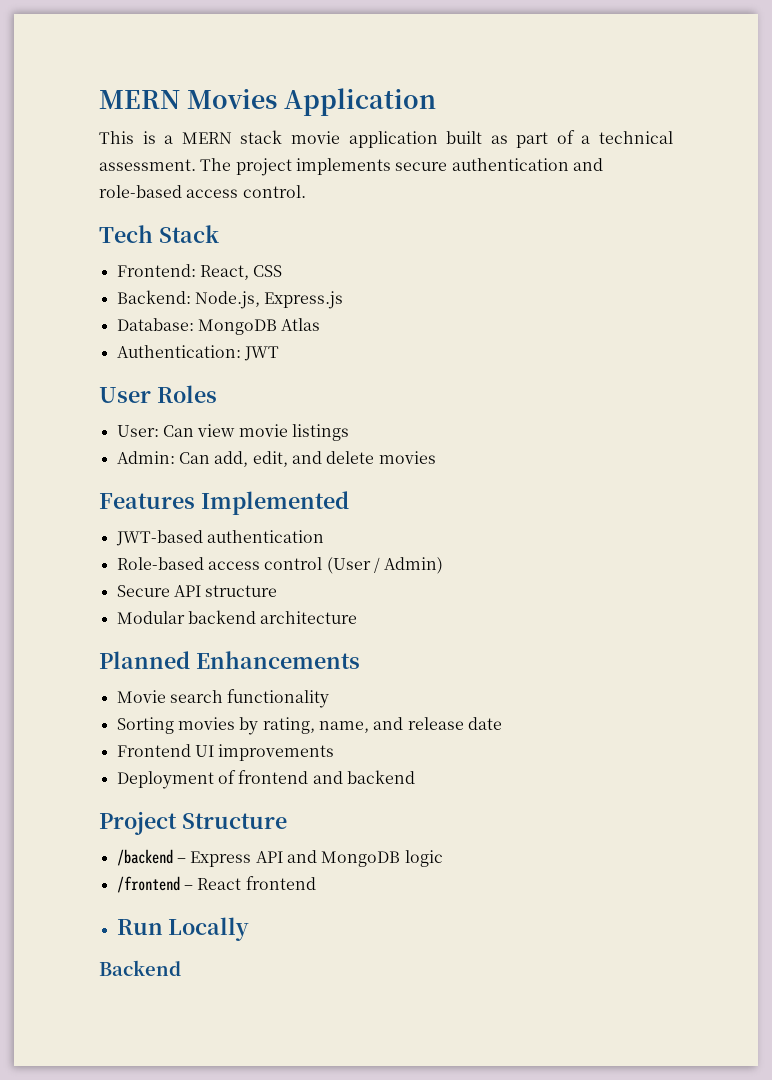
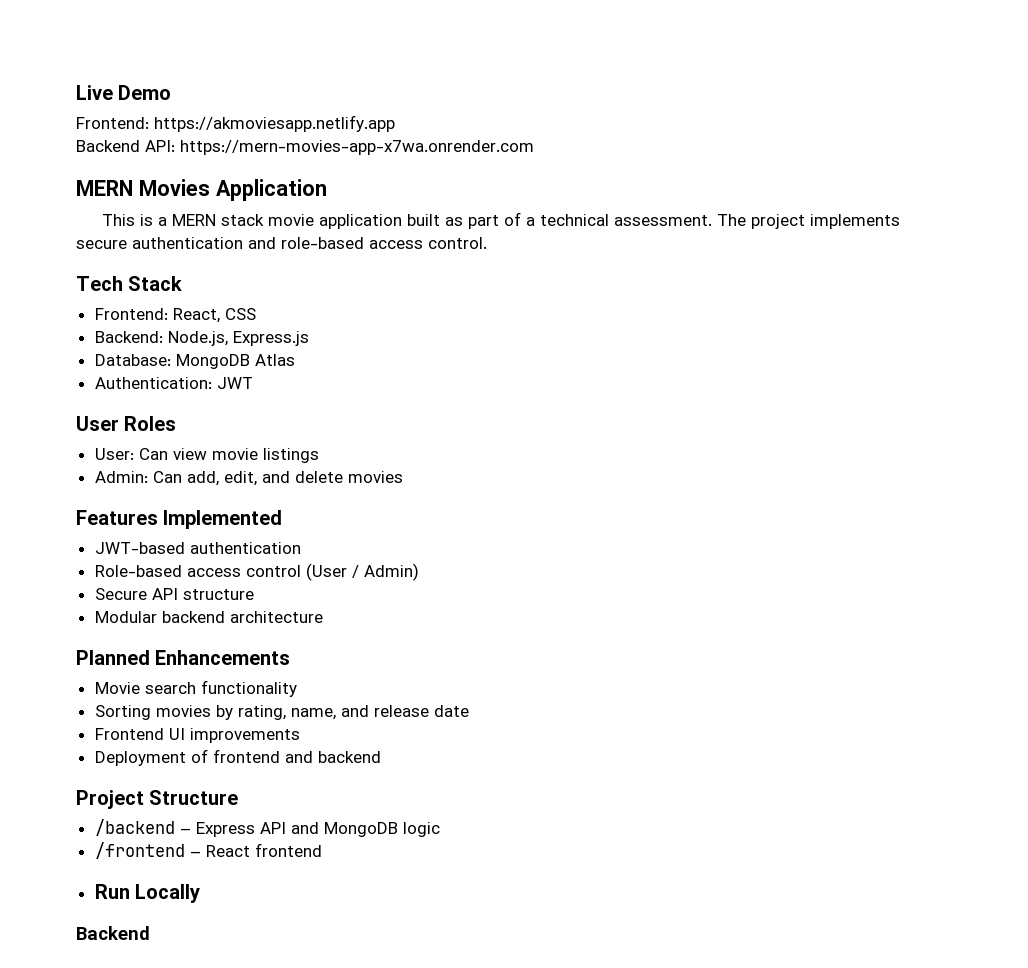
(99, 99) none -> [76,85,172,100] [76,115,395,132] [76,140,534,155] Live Demo // Frontend: https://akmoviesapp.netlify.app // Backend API: https://mern-movies-app-x7wa.onrender.com //

